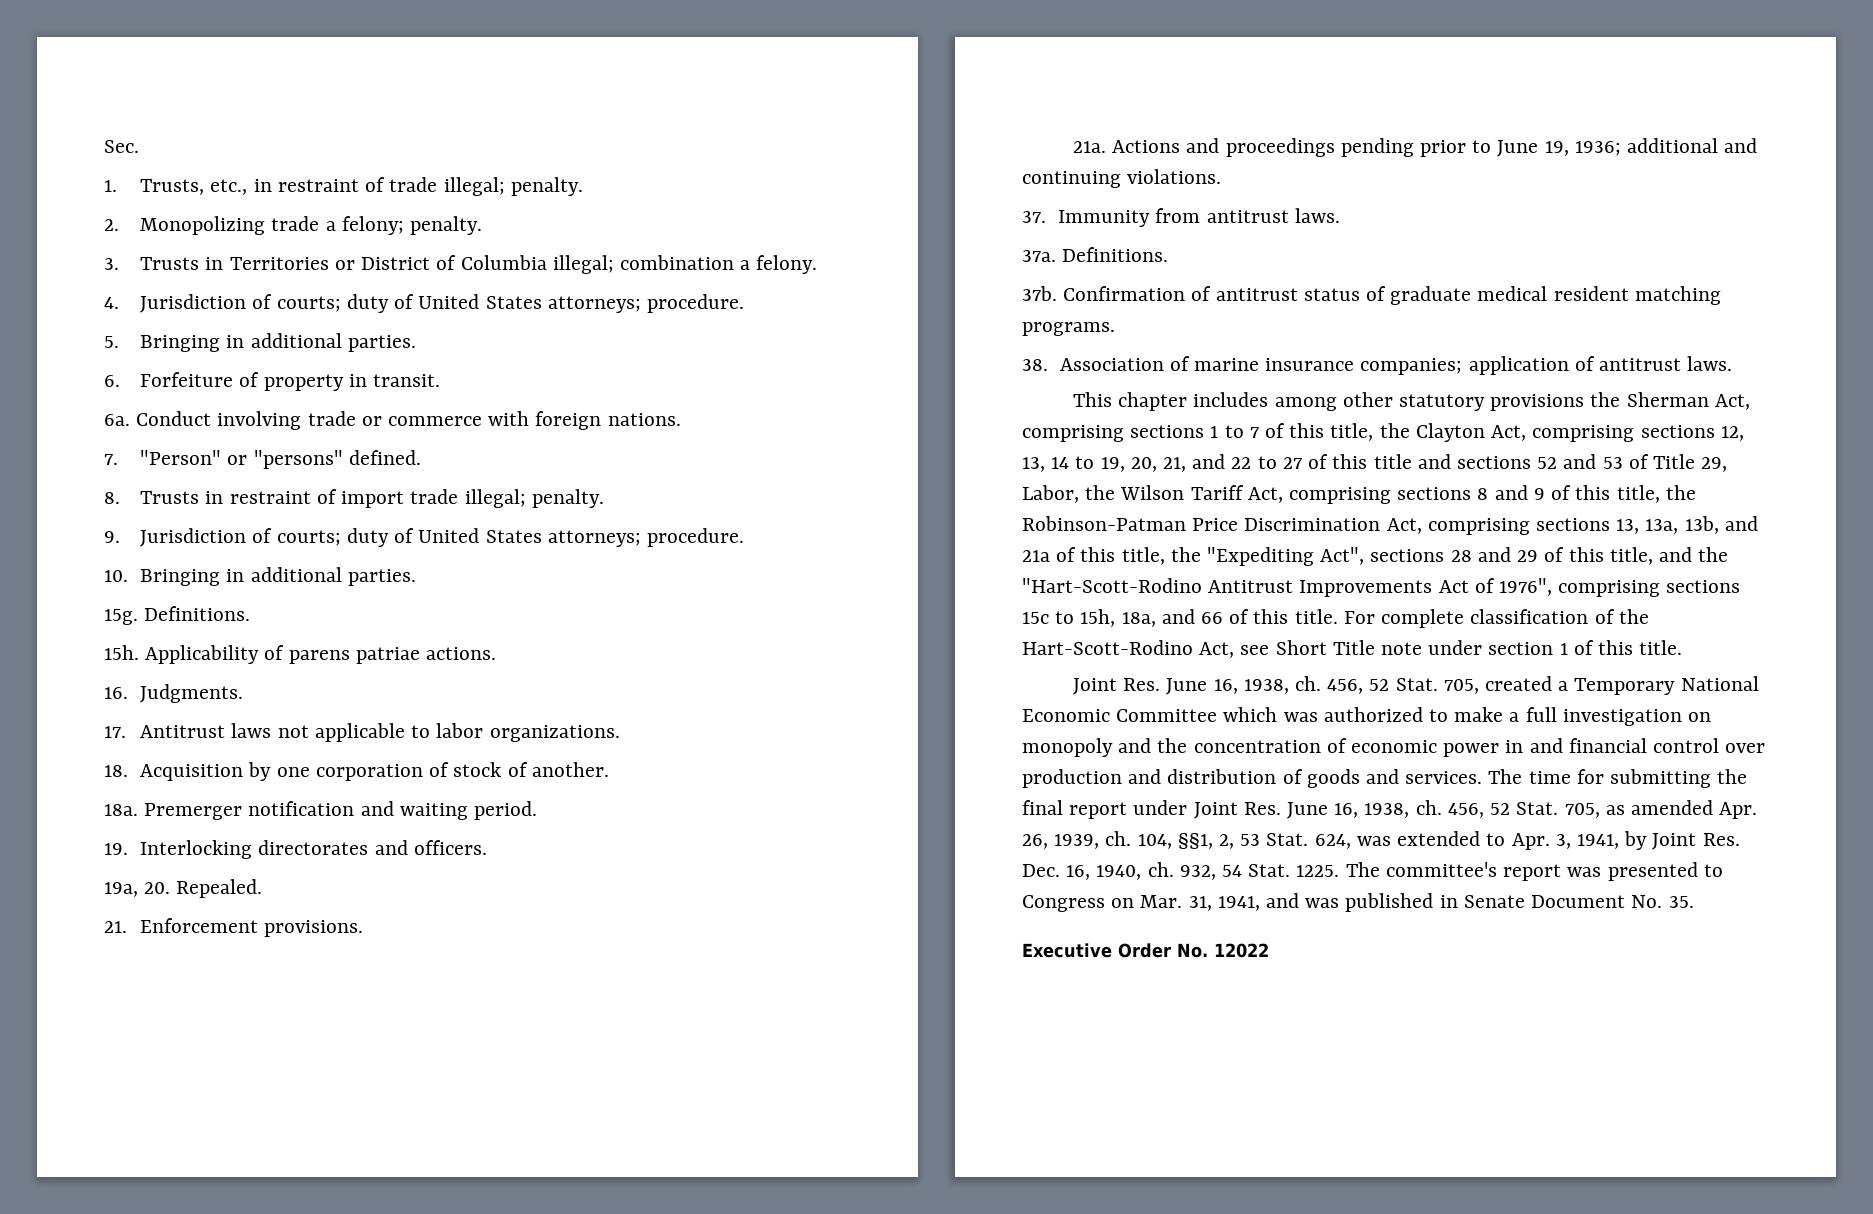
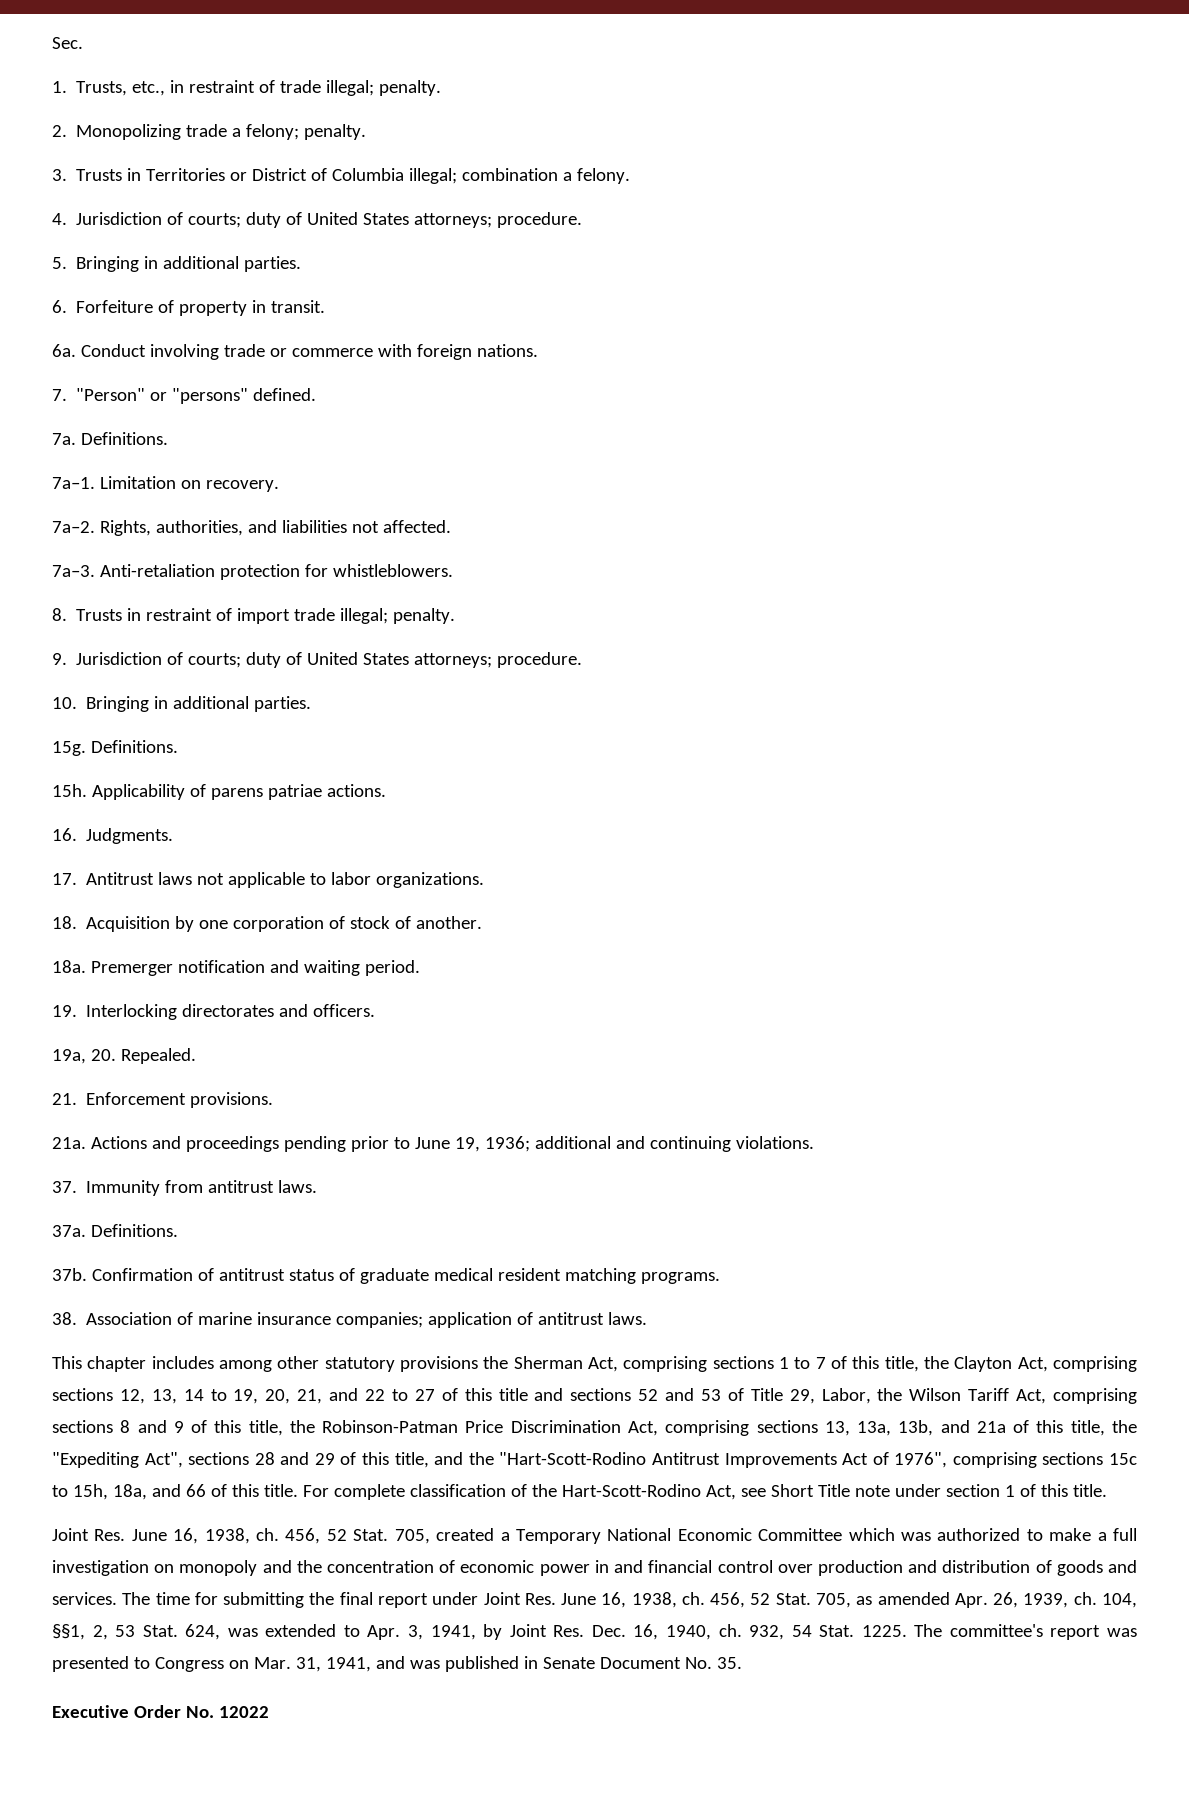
(421, 457) none -> [52,432,168,445] [52,476,279,492] [52,520,451,536] [52,564,453,580] // 7a. Definitions. // 7a–1. Limitation on recovery. // 7a–2. Rights, authorities, and liabilities not affected. // 7a–3. Anti-retaliation protection for whistleblowers.

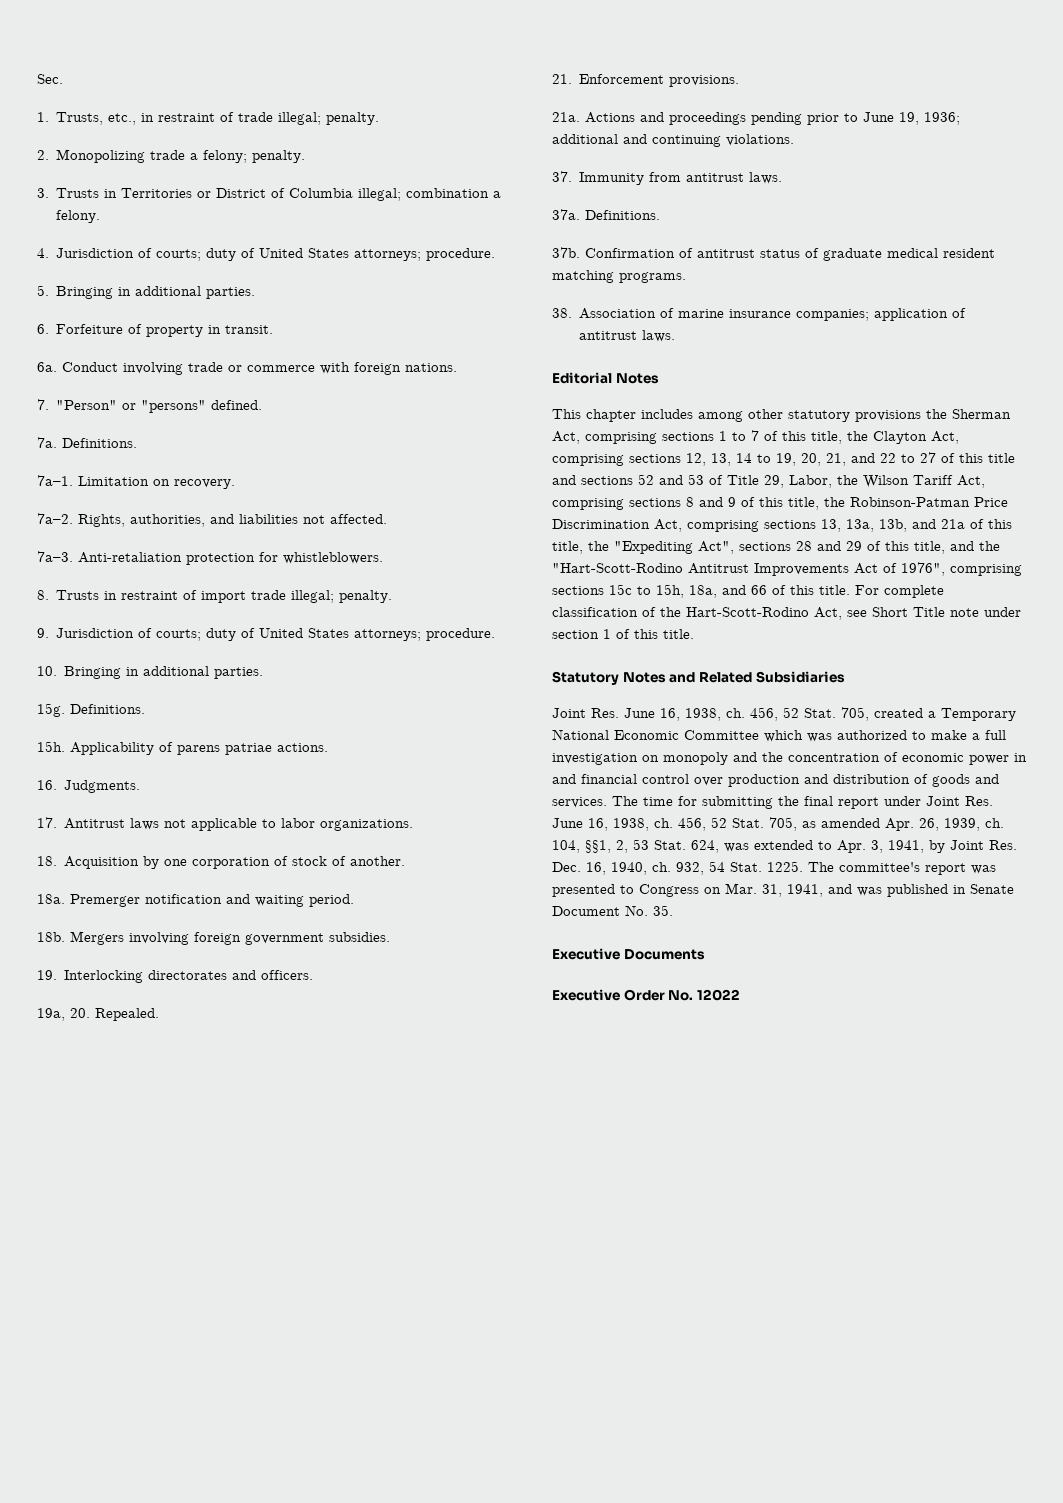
(420, 968) none -> [37,931,390,945] // 18b. Mergers involving foreign government subsidies.
(648, 1318) none -> [552,372,659,384] // Editorial Notes
(1107, 1490) none -> [552,671,845,685] // Statutory Notes and Related Subsidiaries
(742, 1663) none -> [552,948,705,960] // Executive Documents

